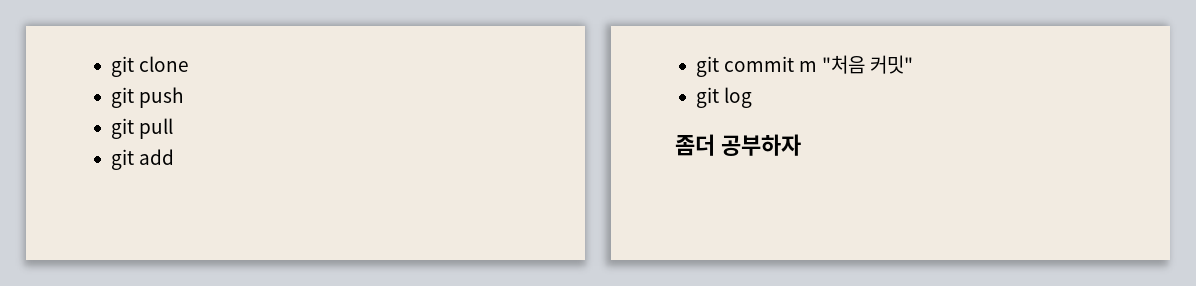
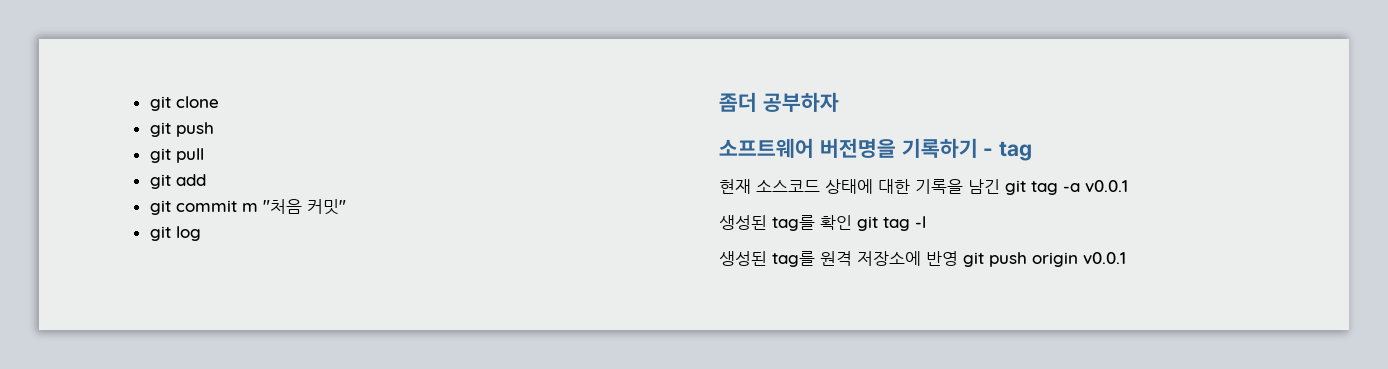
(801, 145) none -> [719,138,1033,161] [719,179,1128,195] [719,215,926,231] [719,251,1126,267] // 소프트웨어 버전명을 기록하기 - tag // 현재 소스코드 상태에 대한 기록을 남긴 git tag -a v0.0.1 // 생성된 tag를 확인 git tag -l // 생성된 tag를 원격 저장소에 반영 git push origin v0.0.1

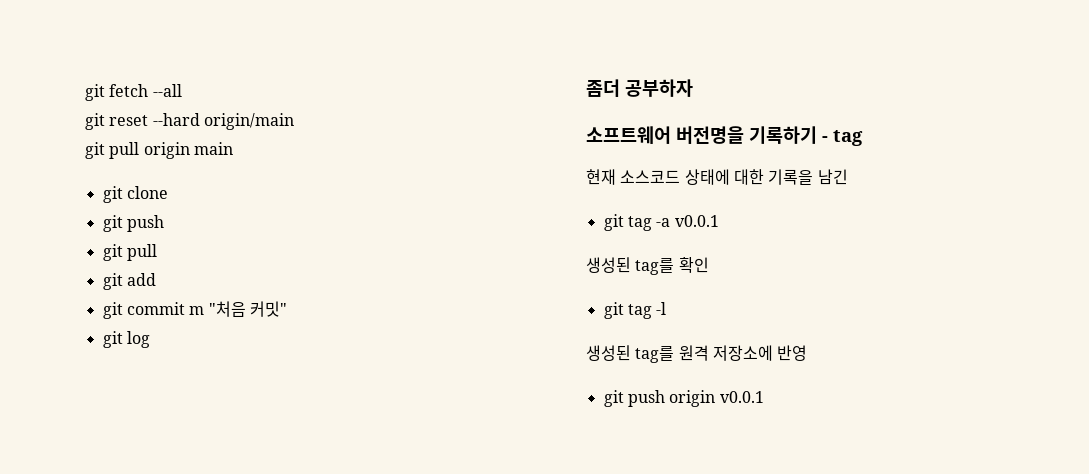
[149,96,171,111] git -> [85,84,182,101] [85,113,294,130] [85,142,233,159] [102,186,123,203] git fetch --all // git reset --hard origin/main // git pull origin main // git
(1000, 186) none -> (848, 177) //
(852, 222) none -> (709, 265) //
(958, 258) none -> (808, 353) //

